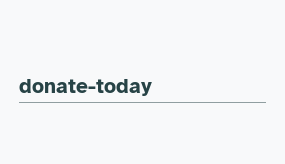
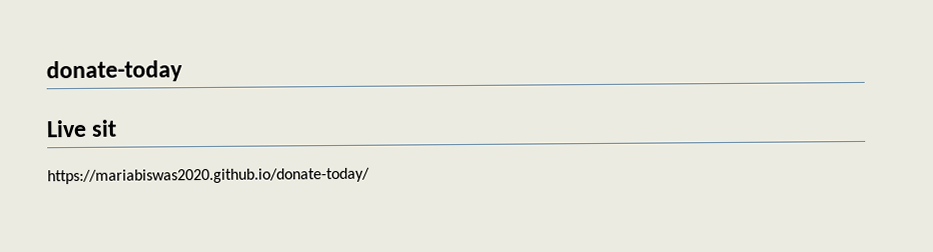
(152, 87) none -> [46,119,118,138] [47,167,370,185] // Live sit // https://mariabiswas2020.github.io/donate-today/

